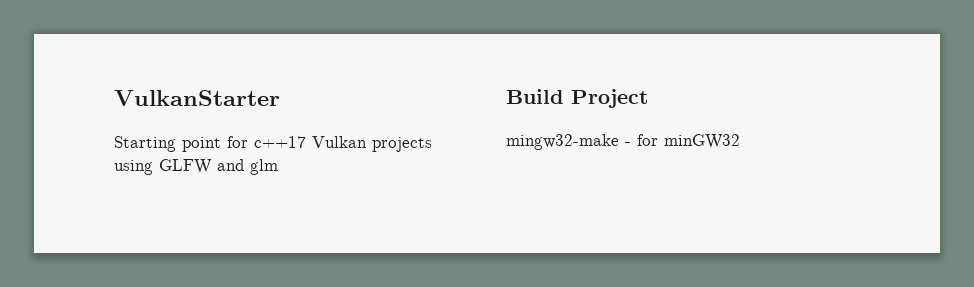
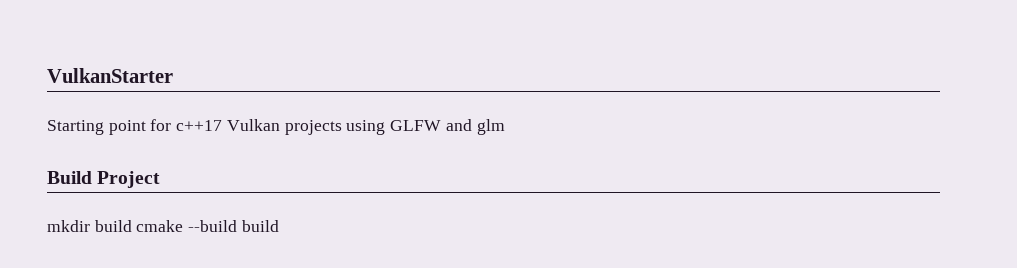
[506,134,740,150] mingw32-make - for minGW32 -> [47,220,279,232] mkdir build cmake --build build

